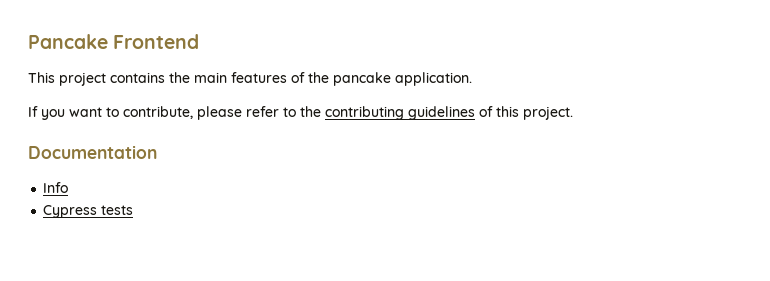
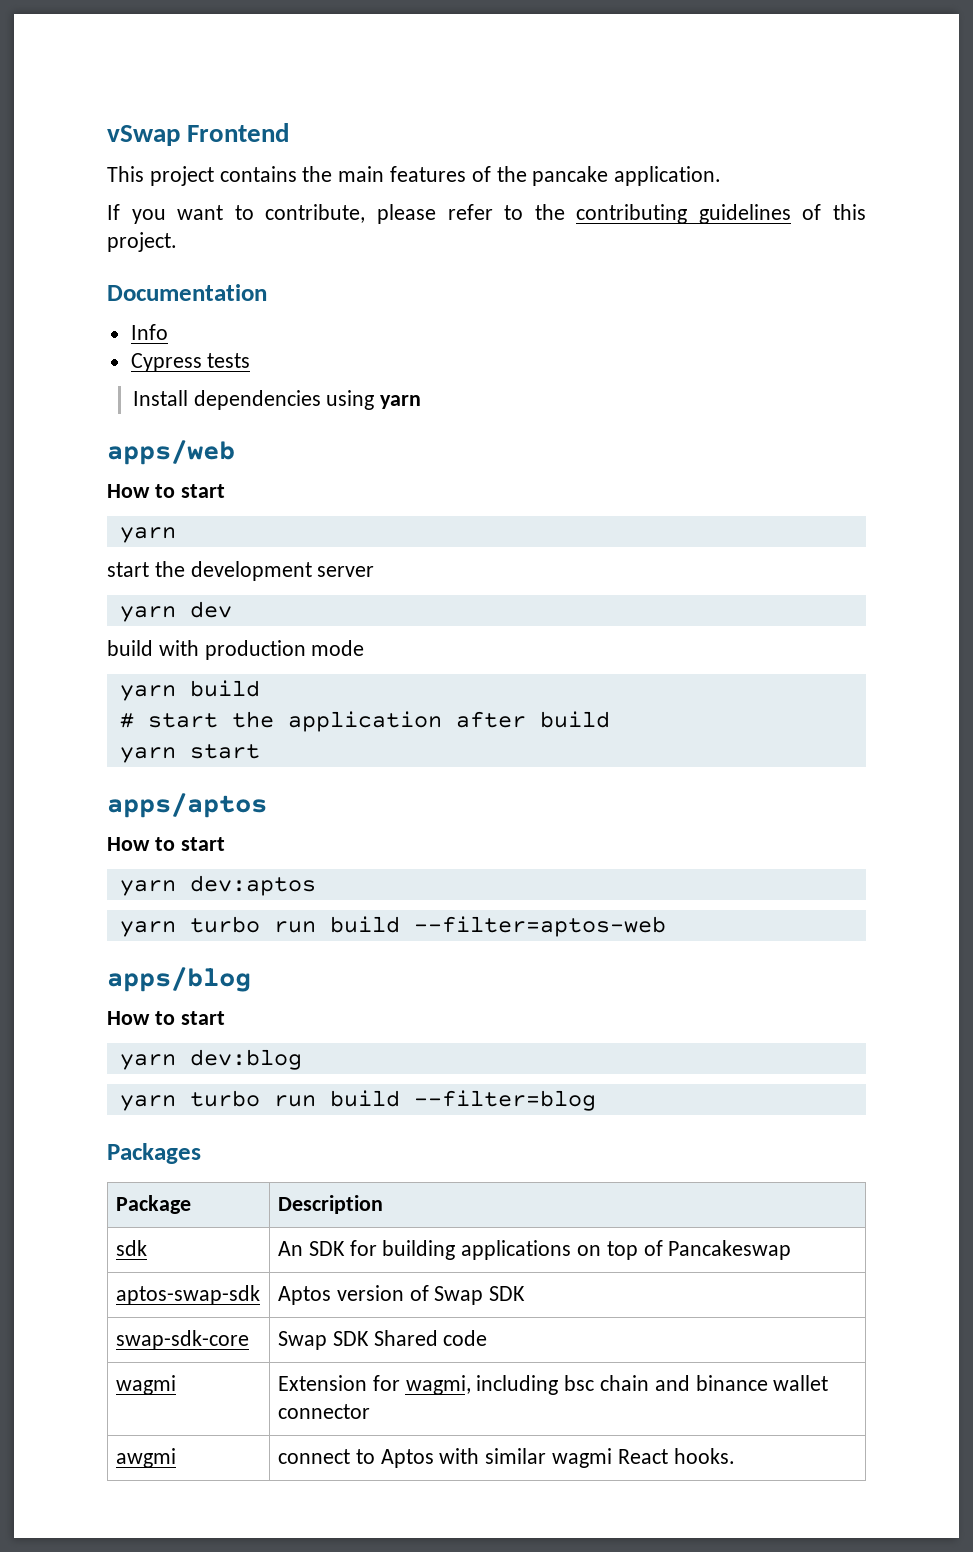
[28,34,108,49] Pancake -> [107,125,180,146] vSwap
(134, 210) none -> [132,390,422,410] [107,440,235,465] [107,484,225,498] [119,527,176,543] [107,561,375,581] [119,601,232,622] [107,640,365,660] [119,680,260,701] [119,711,610,732] [119,744,260,763] [107,793,267,818] [107,837,225,851] [119,875,316,896] [119,916,666,937] [107,967,251,992] [107,1011,225,1025] [119,1049,302,1070] [119,1090,596,1111] [107,1143,201,1164] [115,1195,191,1214] [277,1195,383,1214] [115,1240,147,1256] [277,1240,792,1260] [115,1285,260,1305] [277,1285,526,1305] [115,1330,249,1350] [277,1330,488,1350] [115,1375,176,1395] [277,1375,829,1395] [277,1404,370,1419] [115,1448,176,1468] [277,1448,735,1468] // Install dependencies using yarn // apps/web // How to start // yarn // start the development server // yarn dev // build with production mode // yarn build // # start the application after build // yarn start // apps/aptos // How to start // yarn dev:aptos // yarn turbo run build --filter=aptos-web // apps/blog // How to start // yarn dev:blog // yarn turbo run build --filter=blog // Packages // Package | Description // sdk | An SDK for building applications on top of Pancakeswap // aptos-swap-sdk | Aptos version of Swap SDK // swap-sdk-core | Swap SDK Shared code // wagmi | Extension for wagmi, including bsc chain and binance wallet connector // awgmi | connect to Aptos with similar wagmi React hooks.

